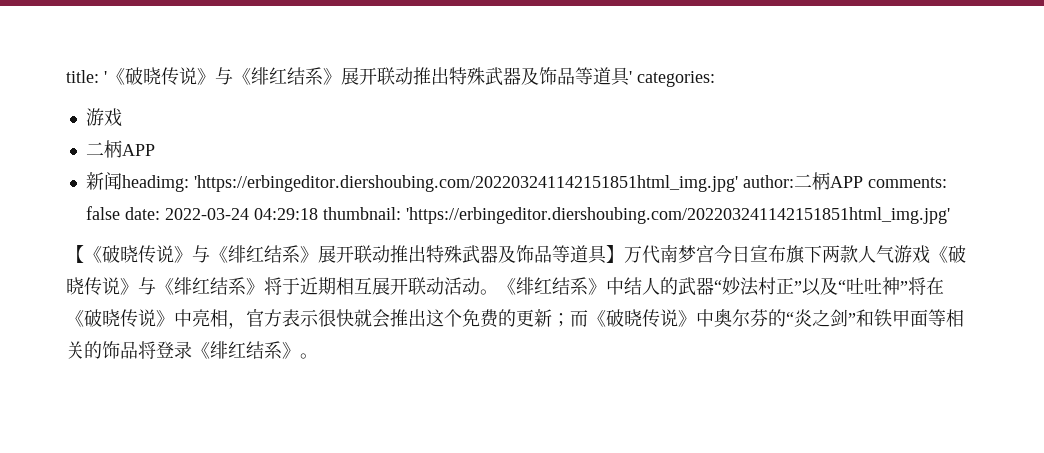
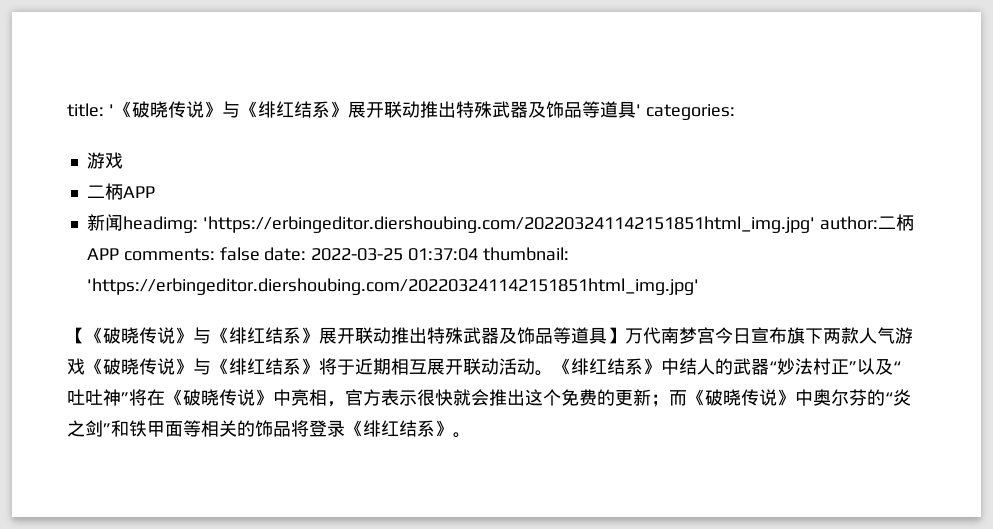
[164,208,318,220] 2022-03-24 04:29:18 -> [311,248,479,261] 2022-03-25 01:37:04

